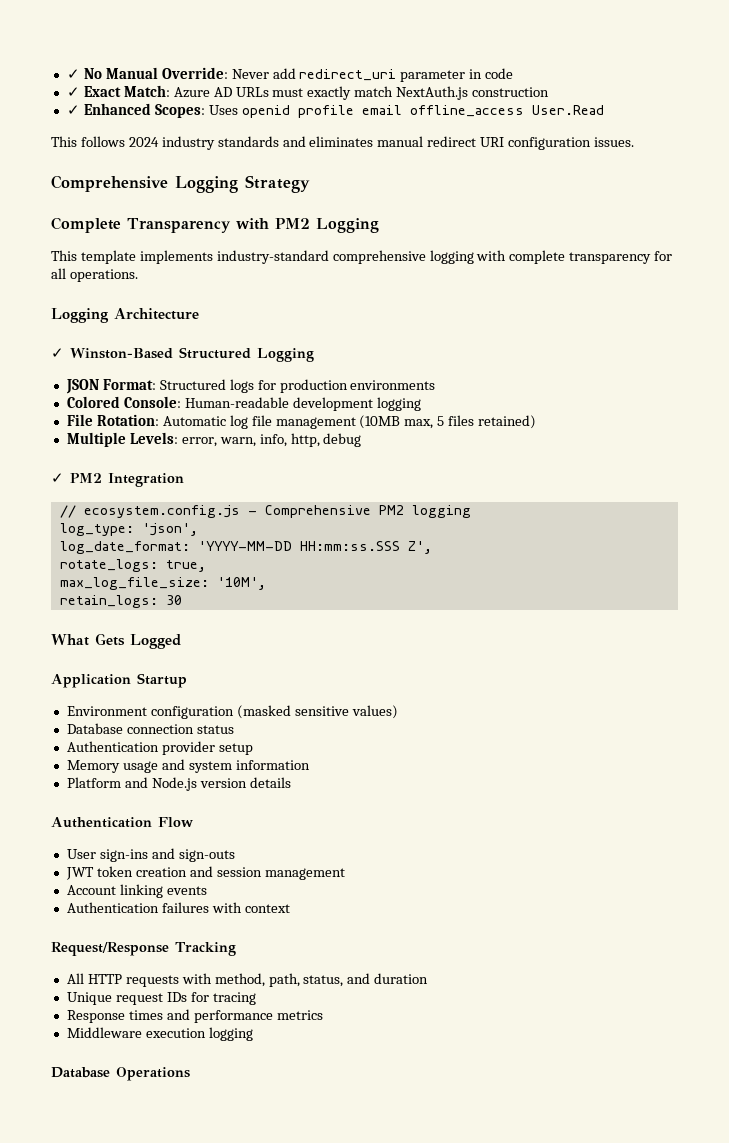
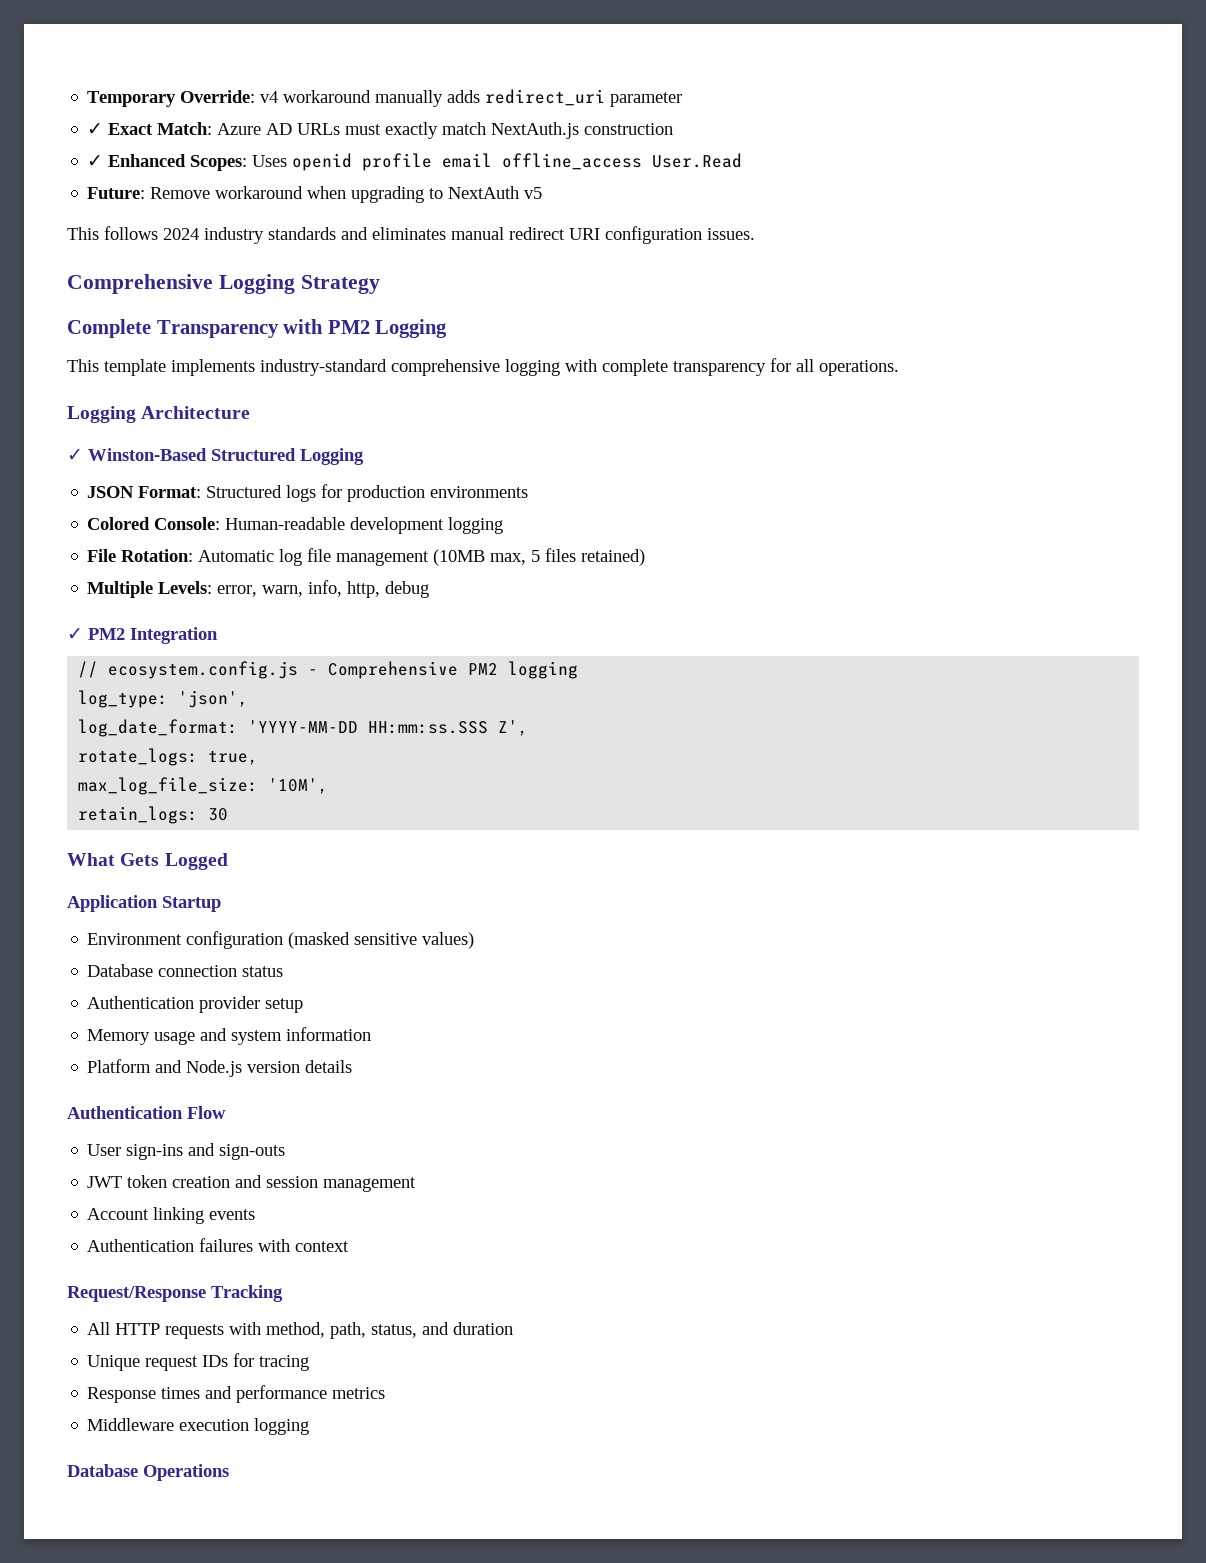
[66,67,296,79] ✓ No Manual Override: Never add -> [87,90,481,107] Temporary Override: v4 workaround manually adds
[469,68,514,79] in code -> (683, 99) none
(604, 110) none -> [87,186,543,203] // Future: Remove workaround when upgrading to NextAuth v5

